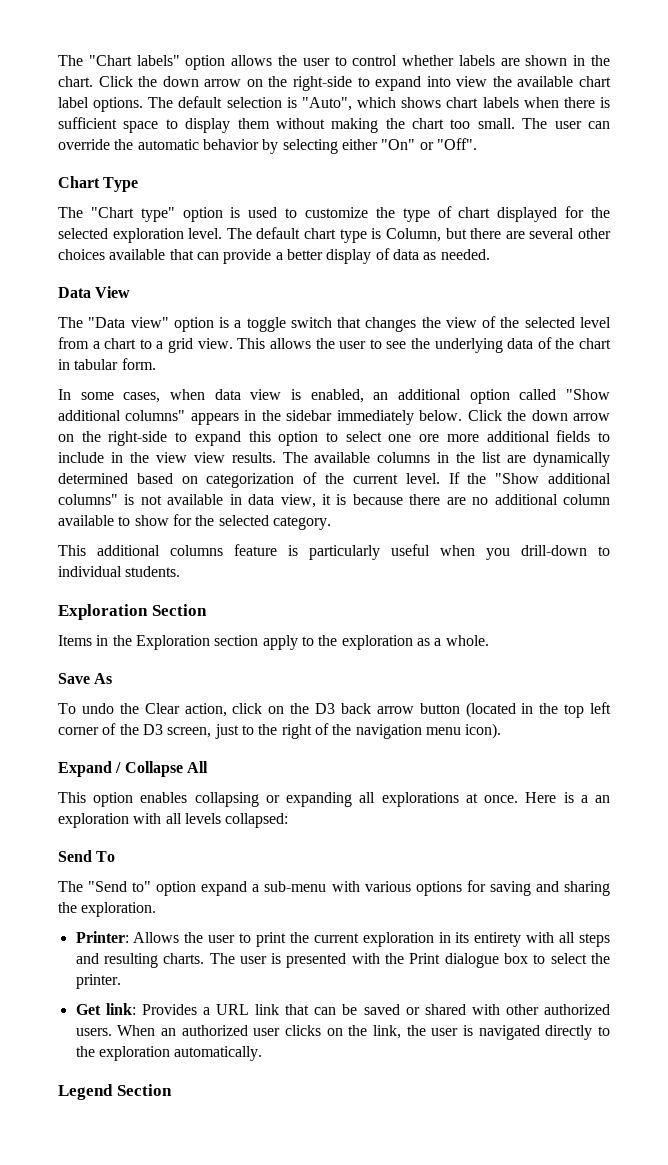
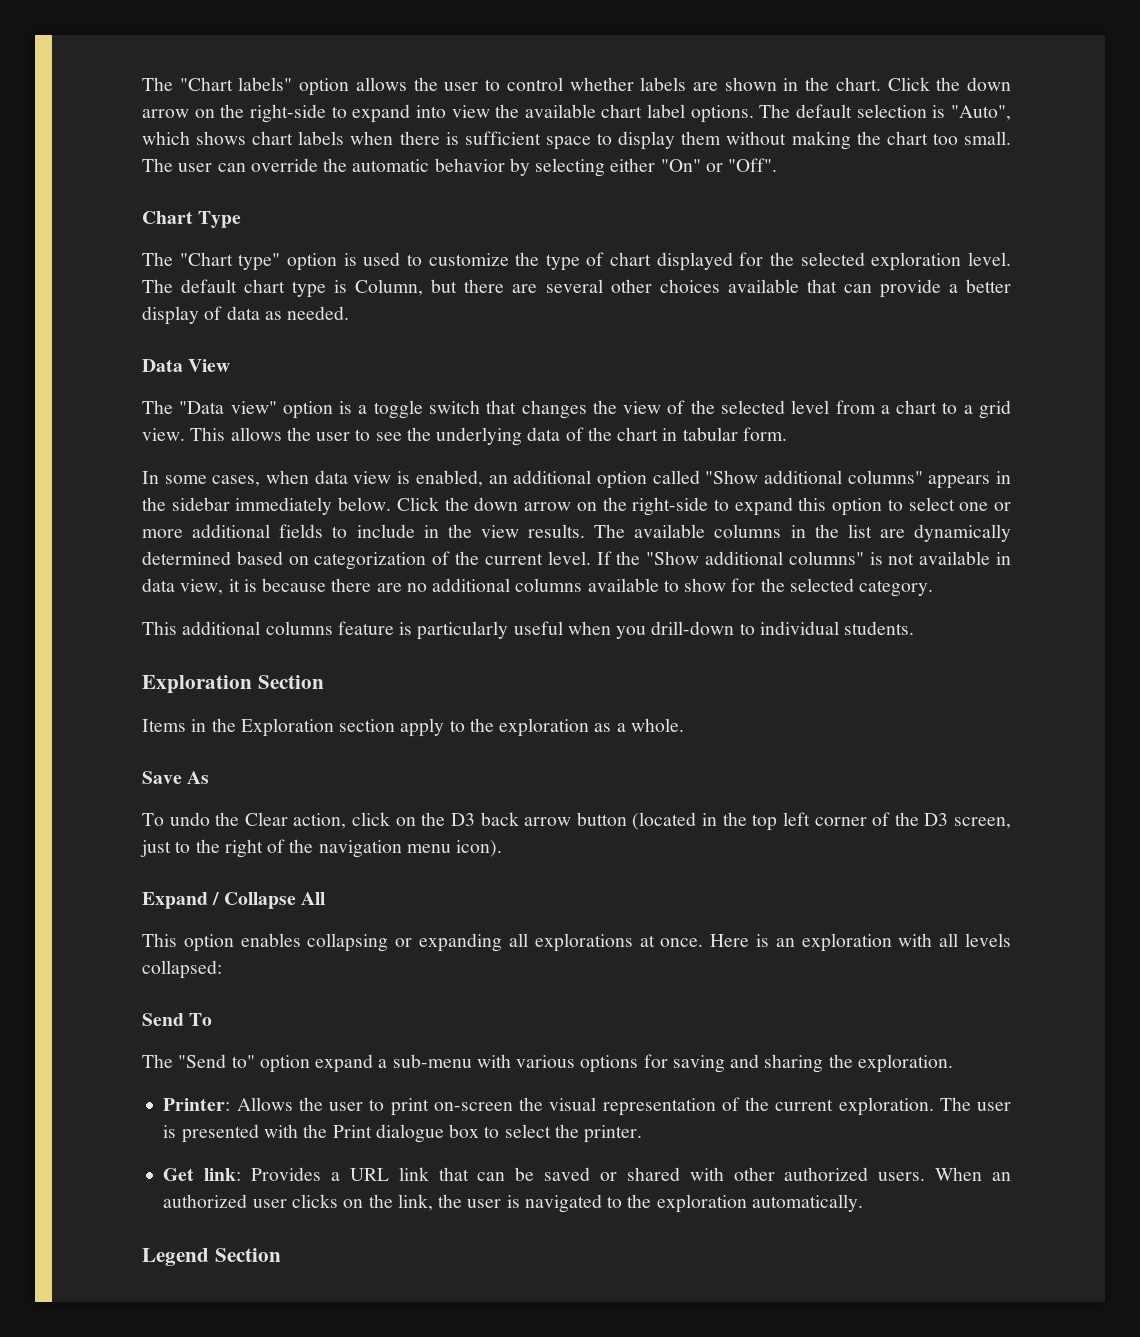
[419,434,440,442] ore -> [993,502,1011,511] or
[193,452,225,463] view -> (519, 531) none
[563,494,611,505] column -> [515,578,583,592] columns
[580,795,588,803] a -> (769, 940) none
[289,932,610,947] [75,953,205,968] the current exploration in its entirety with all steps and resulting charts. -> [433,1097,934,1116] on-screen the visual representation of the current exploration.
[545,1025,593,1040] directly -> (602, 1203) none

